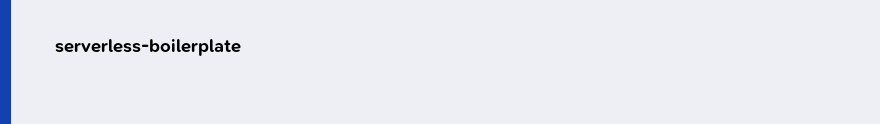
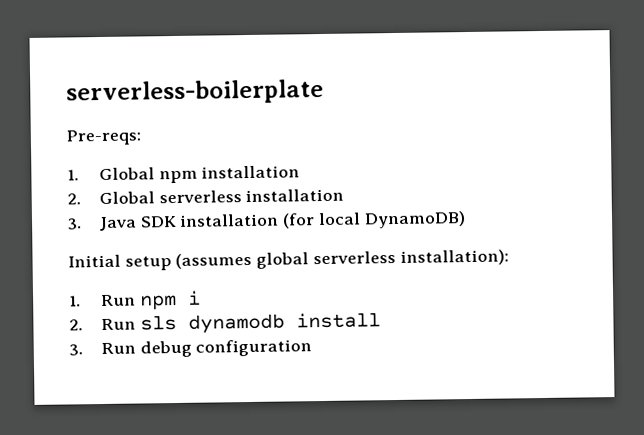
(241, 47) none -> [66,129,141,146] [67,165,301,184] [67,188,345,205] [67,211,466,232] [68,249,509,271] [69,290,201,310] [69,312,381,334] [69,339,313,358] // Pre-reqs: // 1. Global npm installation // 2. Global serverless installation // 3. Java SDK installation (for local DynamoDB) // Initial setup (assumes global serverless installation): // 1. Run npm i // 2. Run sls dynamodb install // 3. Run debug configuration

